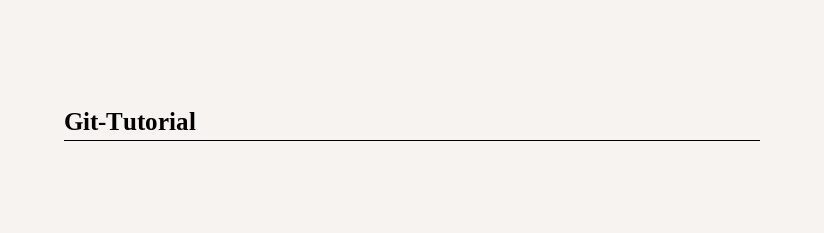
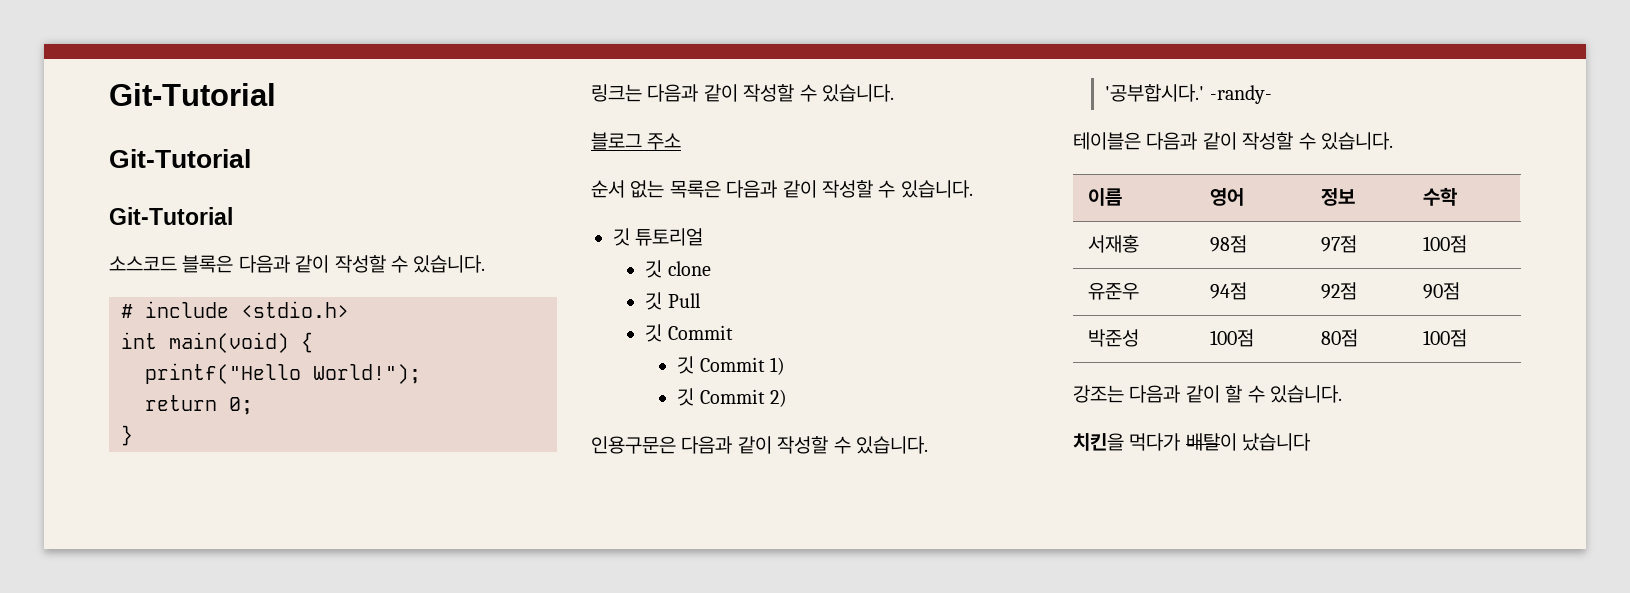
[64,112,196,130] Git-Tutorial -> [109,83,276,106] [109,149,251,168] [109,207,233,225] [109,255,486,273] [121,301,349,318] [121,332,313,353] [145,363,421,384] [145,395,253,415] [121,425,133,446] [591,84,894,102] [591,132,682,150] [591,180,973,198] [613,228,704,246] [645,260,711,278] [645,292,701,310] [645,324,733,342] [677,356,786,375] [677,388,788,407] [591,436,928,454] [1105,84,1272,104] [1073,132,1393,150] [1088,188,1123,206] [1210,188,1245,206] [1321,188,1356,206] [1423,187,1459,206] [1088,234,1140,253] [1210,235,1248,253] [1321,235,1358,253] [1423,235,1468,253] [1088,282,1140,300] [1210,282,1248,300] [1321,282,1358,300] [1423,282,1461,300] [1088,329,1140,347] [1210,329,1255,347] [1321,329,1359,347] [1423,329,1468,347] [1073,385,1342,403] [1073,433,1312,451] Git-Tutorial // Git-Tutorial // Git-Tutorial // 소스코드 블록은 다음과 같이 작성할 수 있습니다. // # include <stdio.h> // int main(void) { // printf("Hello World!"); // return 0; // } // 링크는 다음과 같이 작성할 수 있습니다. // 블로그 주소 // 순서 없는 목록은 다음과 같이 작성할 수 있습니다. // 깃 튜토리얼 // 깃 clone // 깃 Pull // 깃 Commit // 깃 Commit 1) // 깃 Commit 2) // 인용구문은 다음과 같이 작성할 수 있습니다. // '공부합시다.' -randy- // 테이블은 다음과 같이 작성할 수 있습니다. // 이름 | 영어 | 정보 | 수학 // 서재홍 | 98점 | 97점 | 100점 // 유준우 | 94점 | 92점 | 90점 // 박준성 | 100점 | 80점 | 100점 // 강조는 다음과 같이 할 수 있습니다. // 치킨을 먹다가 배탈이 났습니다

